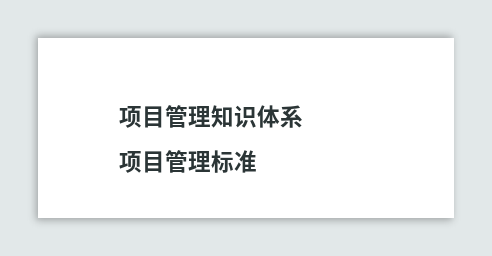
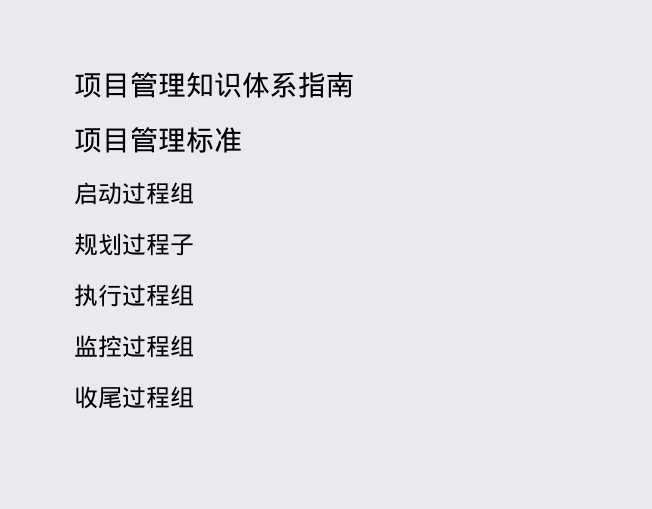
(303, 116) none -> [298,72,354,98] 指南
(257, 161) none -> [74,182,194,205] [74,233,194,256] [74,284,194,307] [74,335,194,358] [74,386,194,409] // 启动过程组 // 规划过程子 // 执行过程组 // 监控过程组 // 收尾过程组

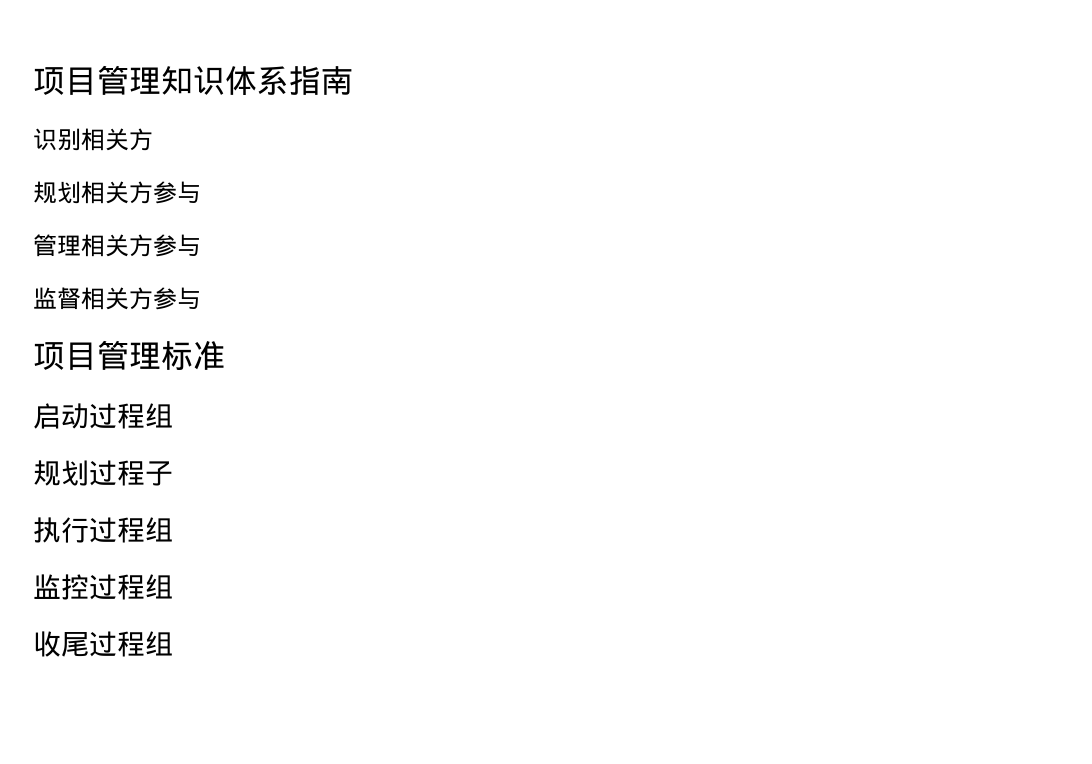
(354, 85) none -> [33,128,153,151] [33,181,201,204] [33,234,201,257] [33,287,201,310] // 识别相关方 // 规划相关方参与 // 管理相关方参与 // 监督相关方参与

